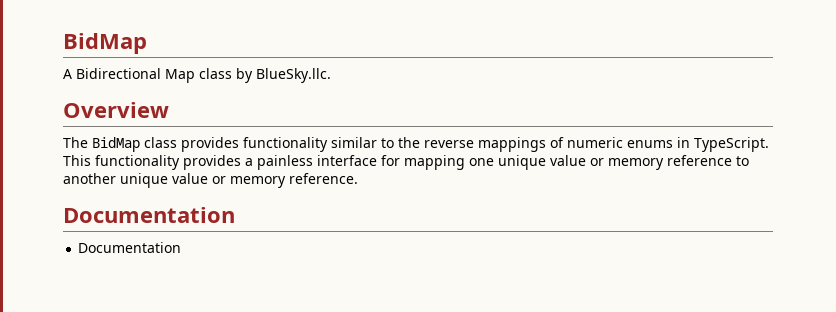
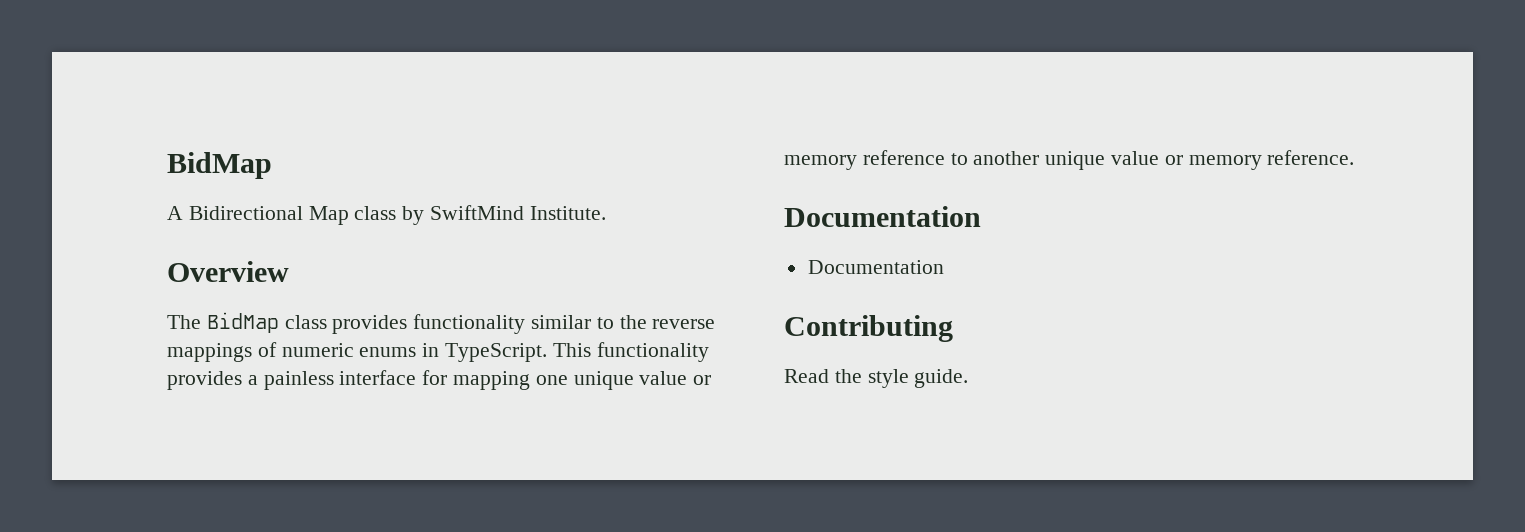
[256,68,331,83] BlueSky.llc. -> [430,205,606,220] SwiftMind Institute.
(182, 247) none -> [784,315,953,342] [784,369,969,388] // Contributing // Read the style guide.

